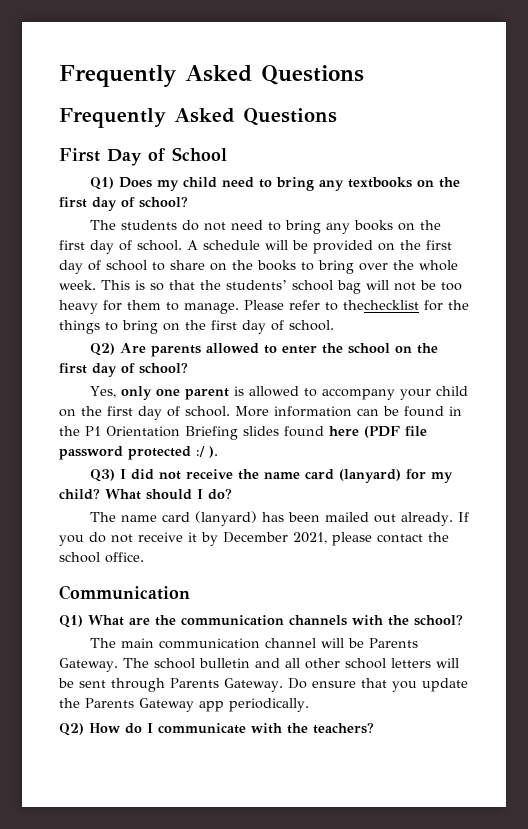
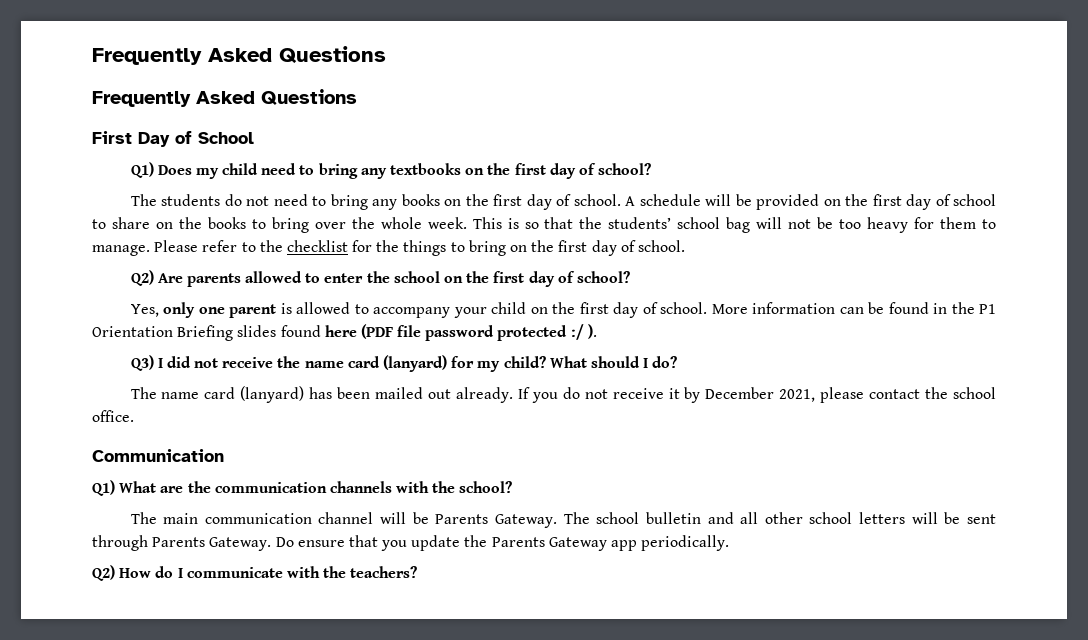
[343,300,419,310] thechecklist -> [259,240,348,252] the checklist

